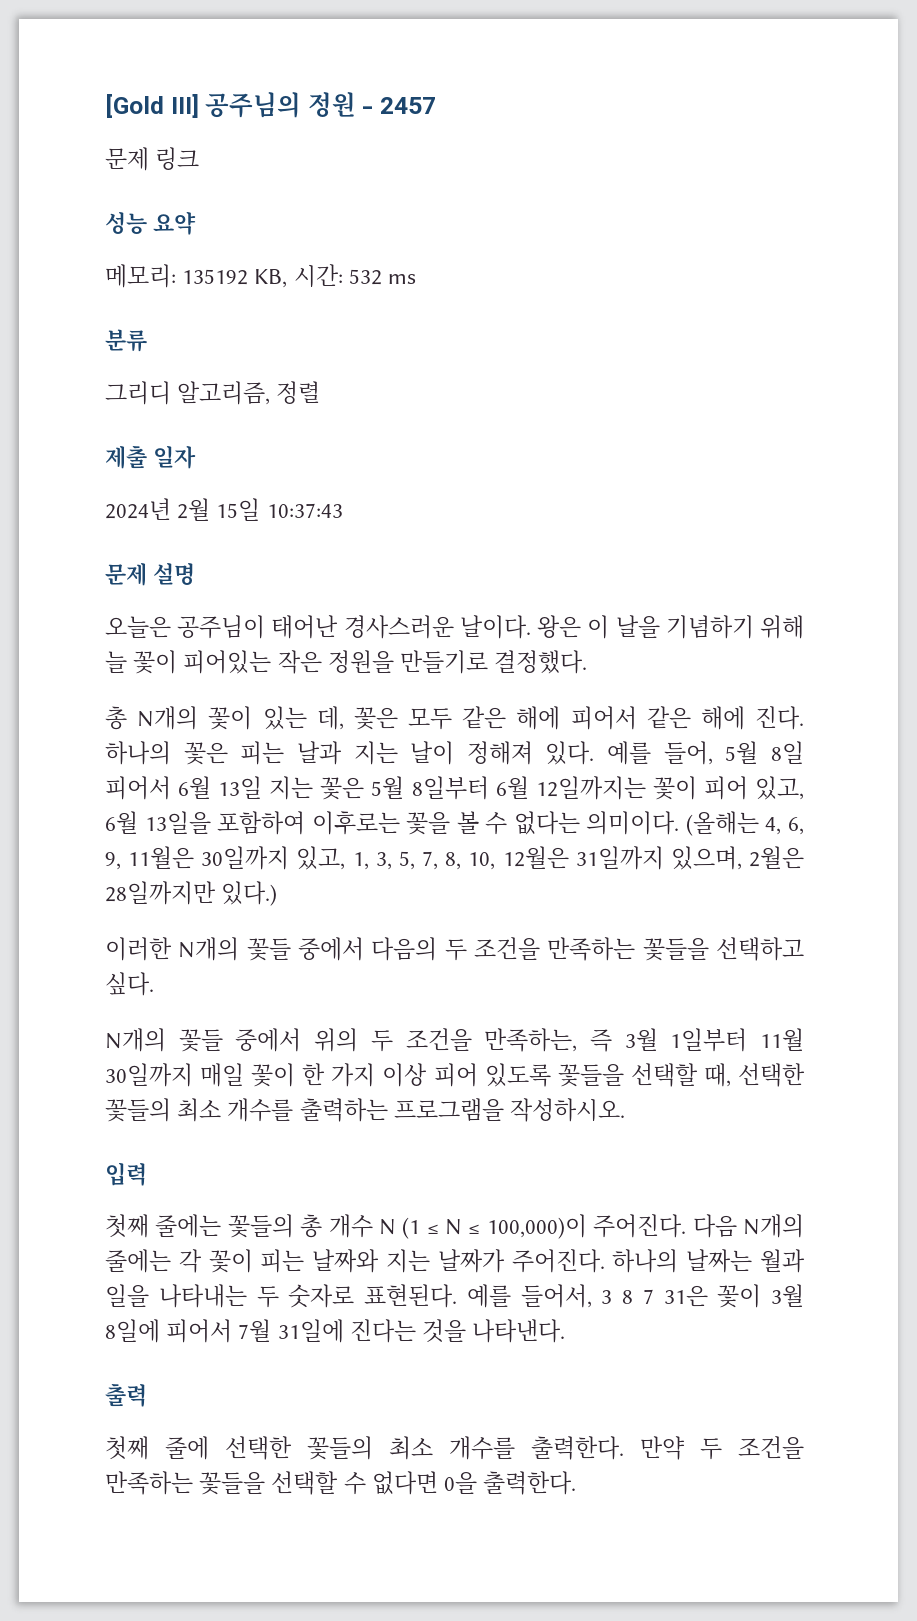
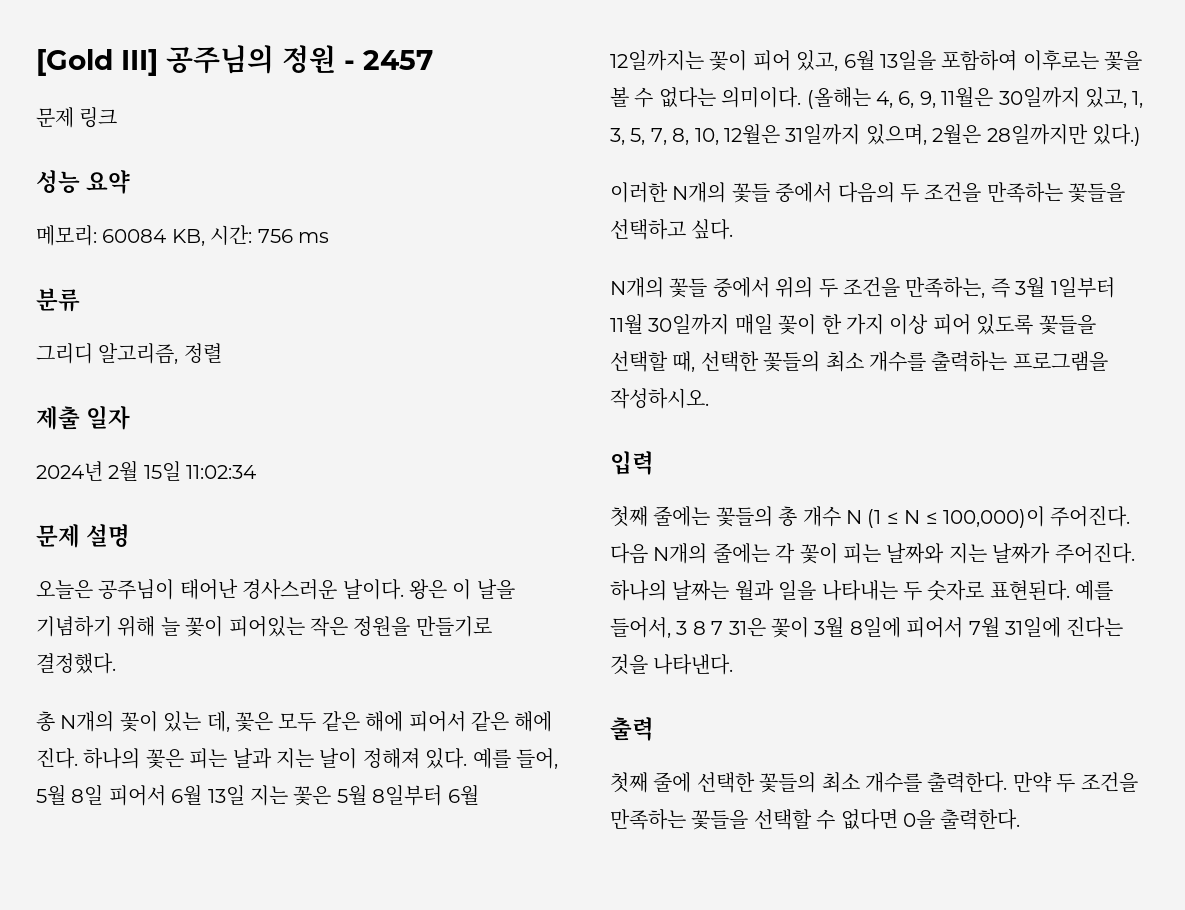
[182,269,249,285] 135192 -> [102,229,167,243] 60084
[348,269,382,285] 532 -> [257,229,293,243] 756
[266,503,343,518] 10:37:43 -> [186,465,257,479] 11:02:34

